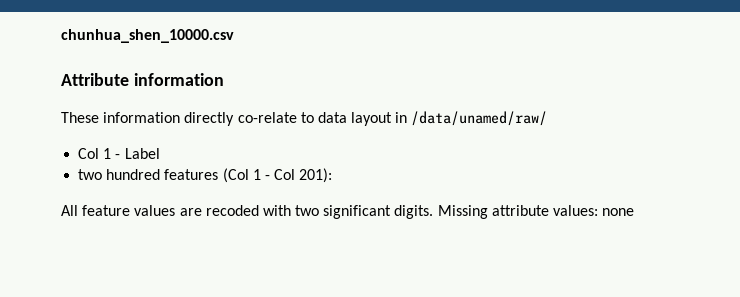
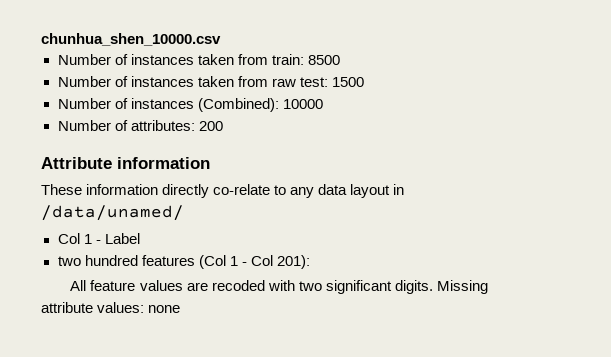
(234, 36) none -> [57,54,340,65] [57,76,364,87] [57,98,323,112] [57,120,223,131] // Number of instances taken from train: 8500 // Number of instances taken from raw test: 1500 // Number of instances (Combined): 10000 // Number of attributes: 200
(314, 117) none -> [290,187,315,198] any
[411,111,548,126] /data/unamed/raw/ -> [41,205,184,221] /data/unamed/

